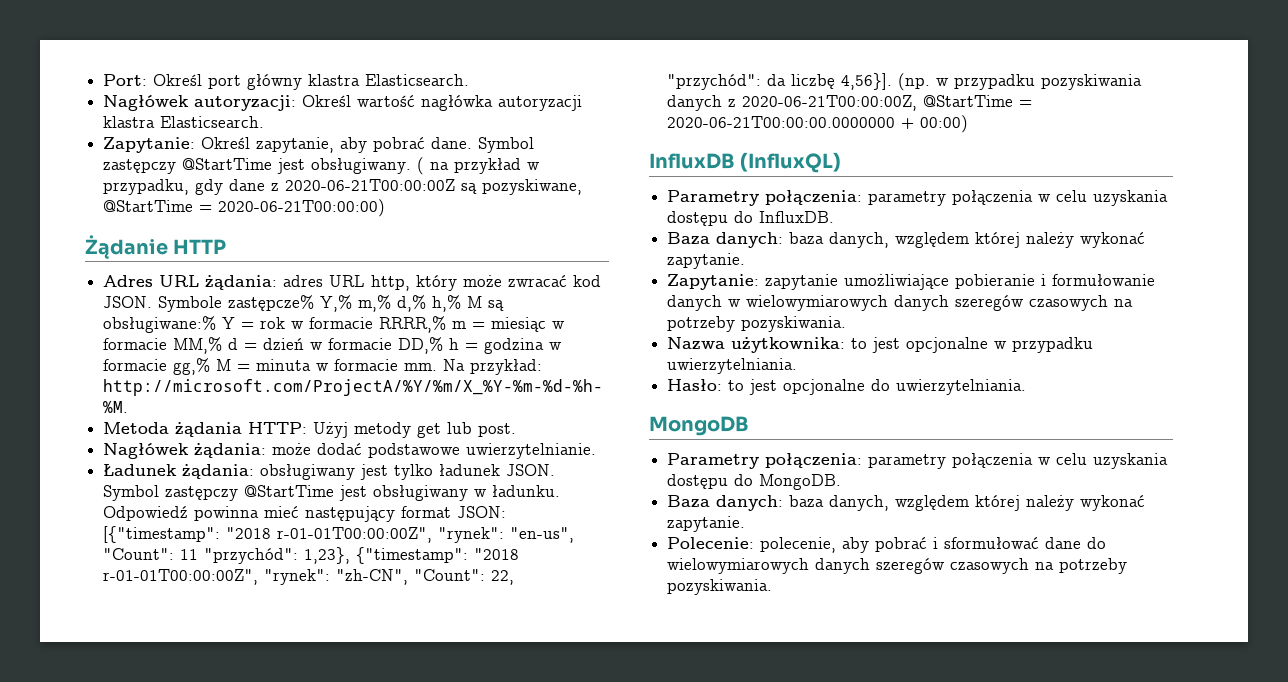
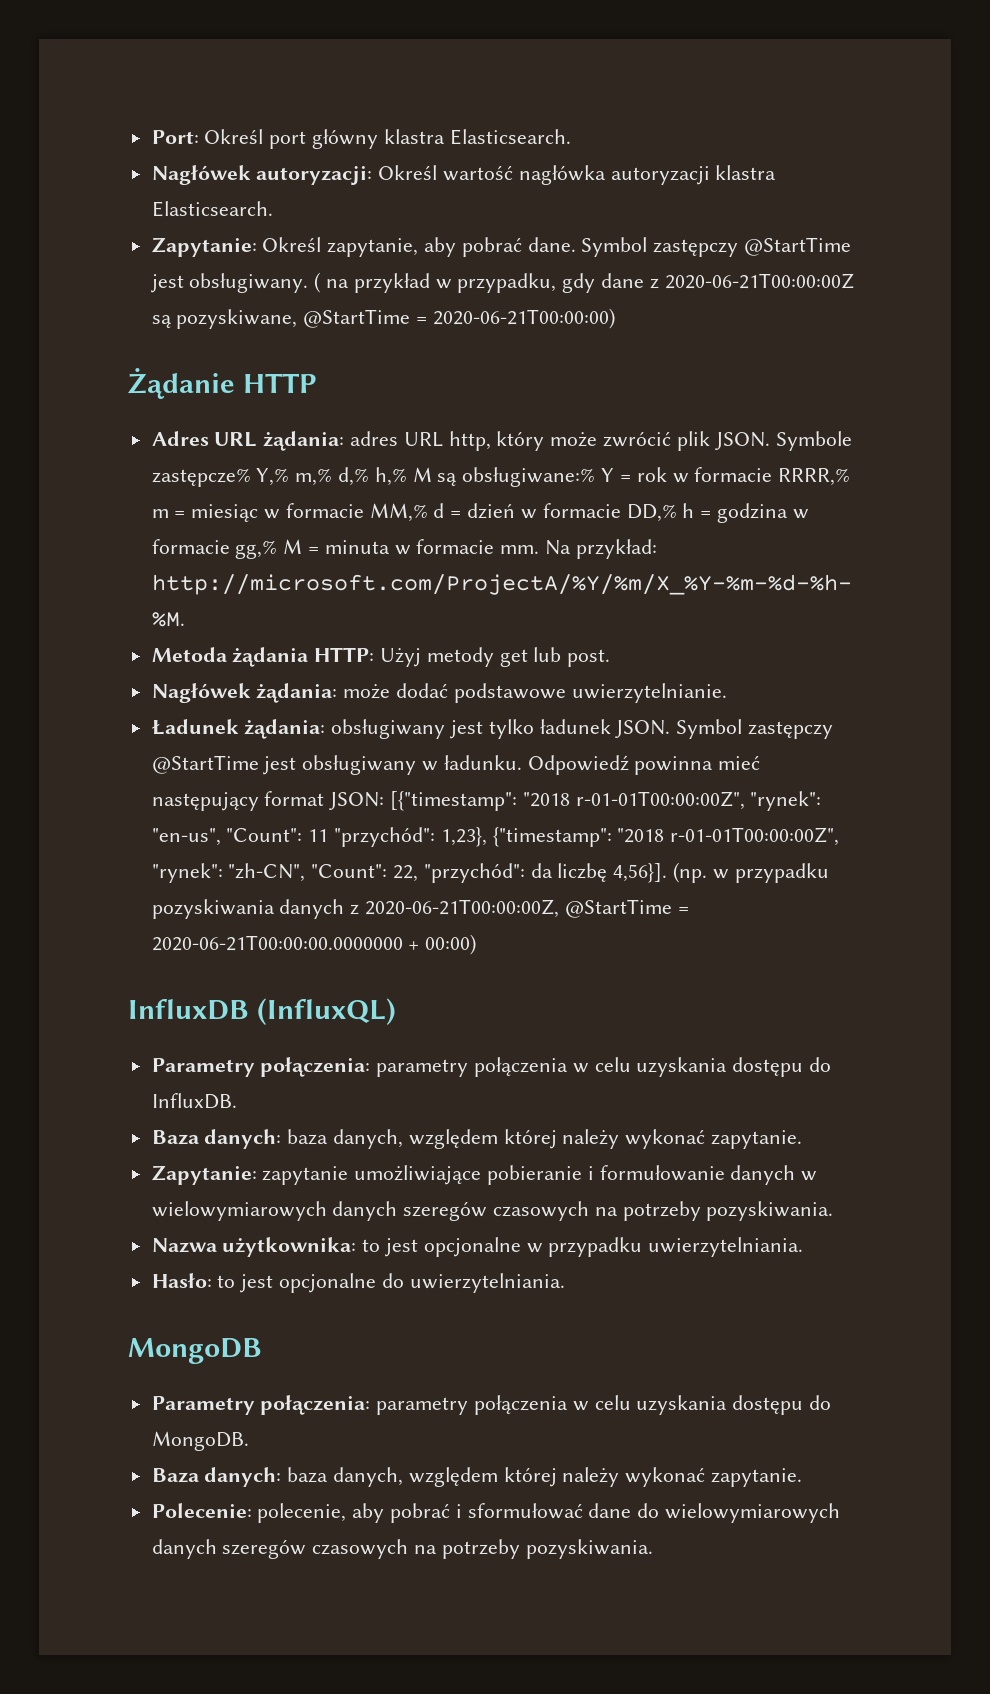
[508,275,602,287] zwracać kod -> [603,431,710,451] zwrócić plik

